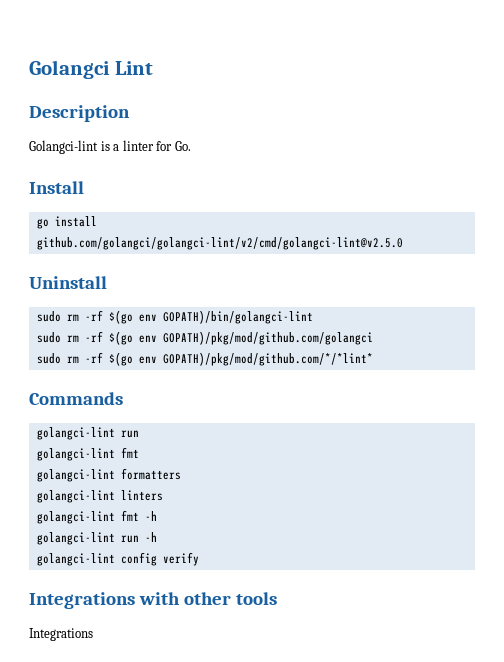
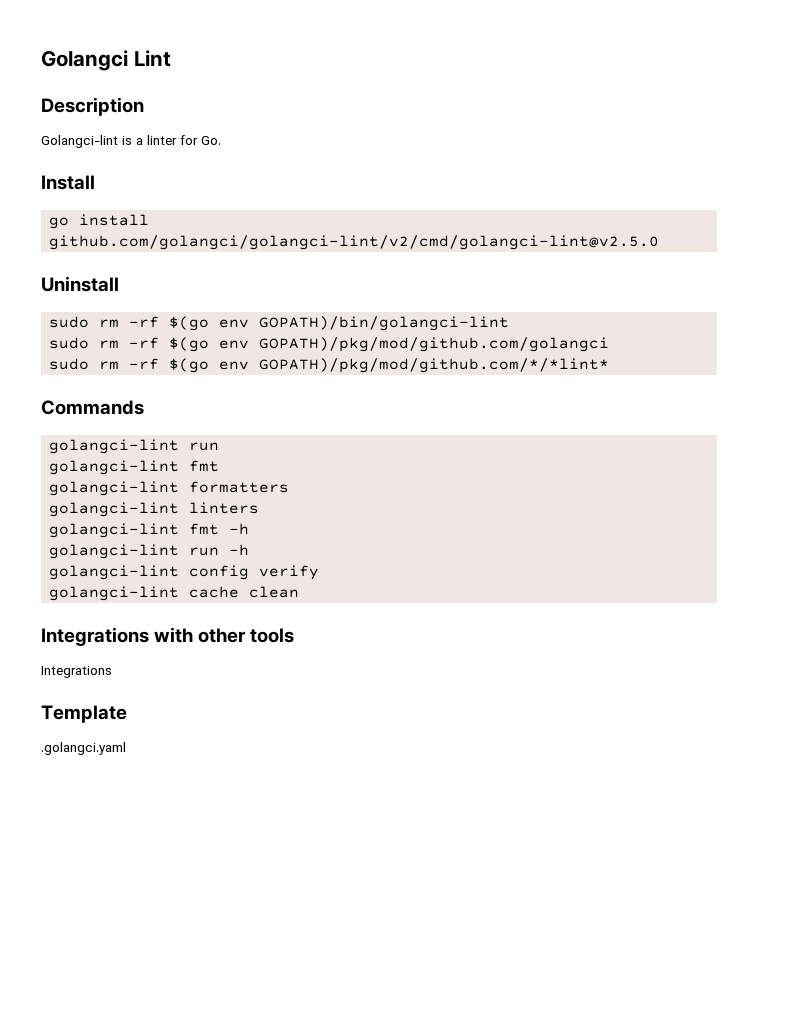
(199, 559) none -> [49,586,300,601] // golangci-lint cache clean
(93, 634) none -> [41,705,127,723] [41,742,126,755] // Template // .golangci.yaml

